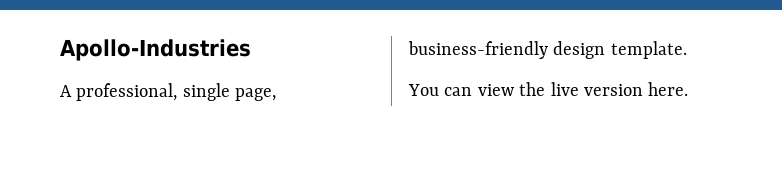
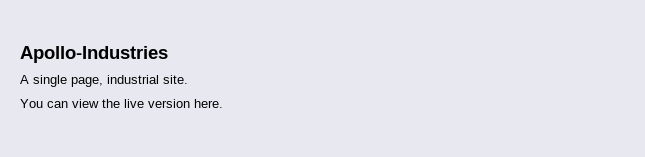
[76,83,178,101] professional, -> (29, 79) none
[408,41,687,59] business-friendly design template. -> [107,75,188,84] industrial site.

